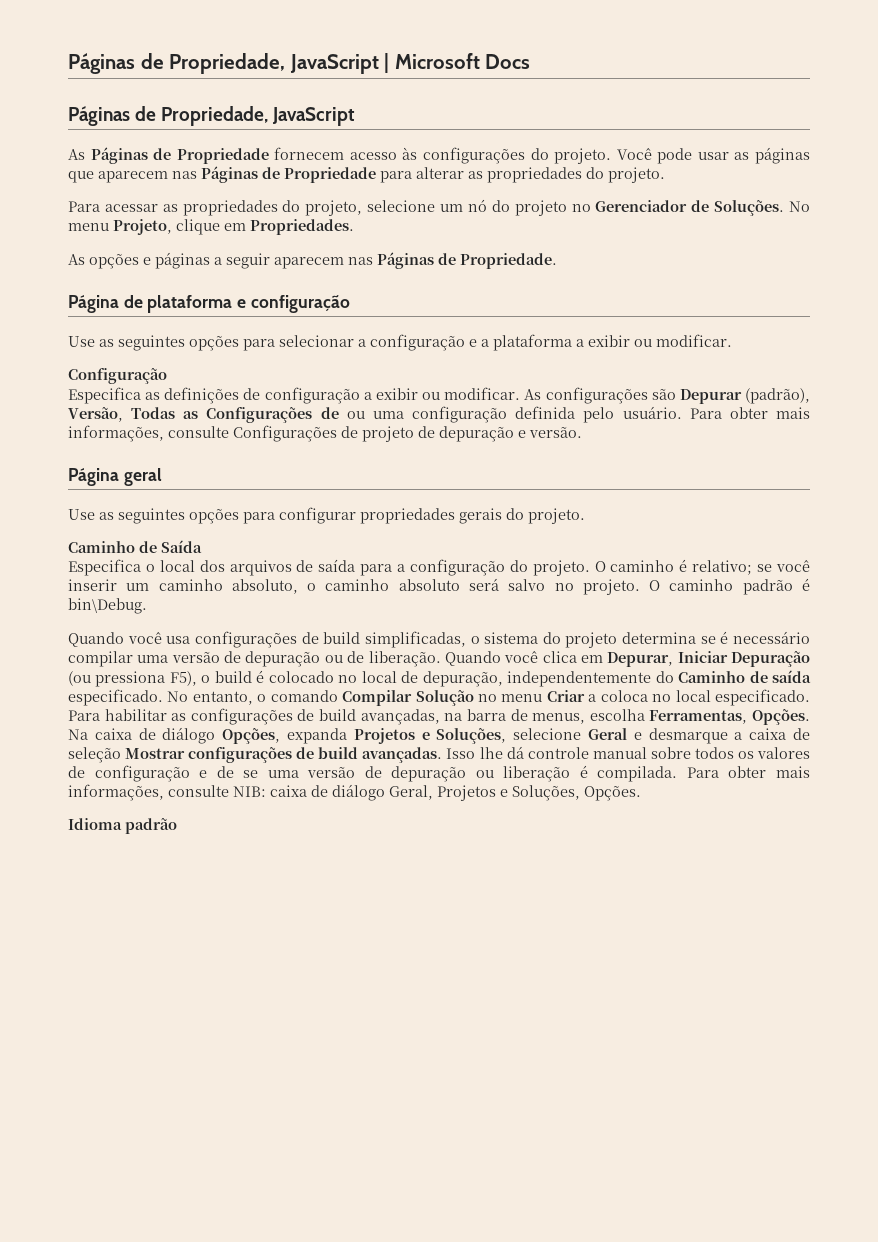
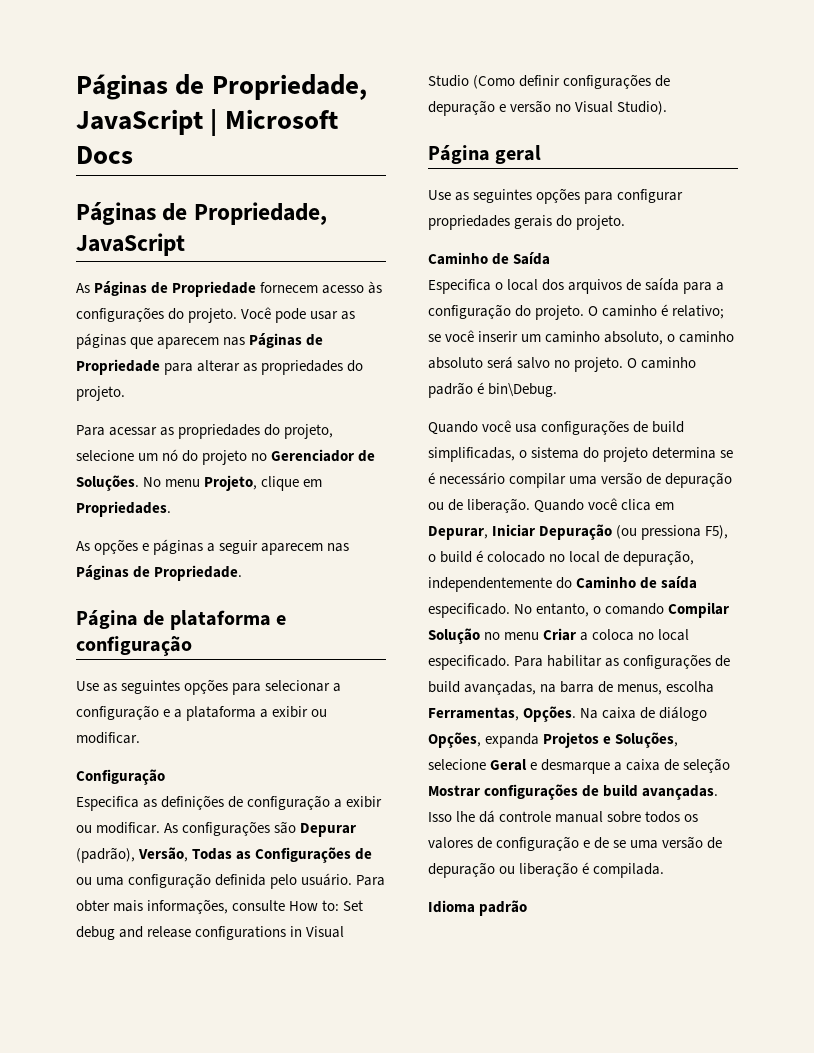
[233,425,582,442] Configurações de projeto de depuração e versão. -> [289,900,364,911] [76,926,345,940] [428,74,671,89] [428,100,668,116] How to: Set debug and release configurations in Visual Studio (Como definir configurações de depuração e versão no Visual Studio).
[686,766,810,778] [68,784,641,801] Para obter mais informações, consulte NIB: caixa de diálogo Geral, Projetos e Soluções, Opções. -> (665, 870) none

